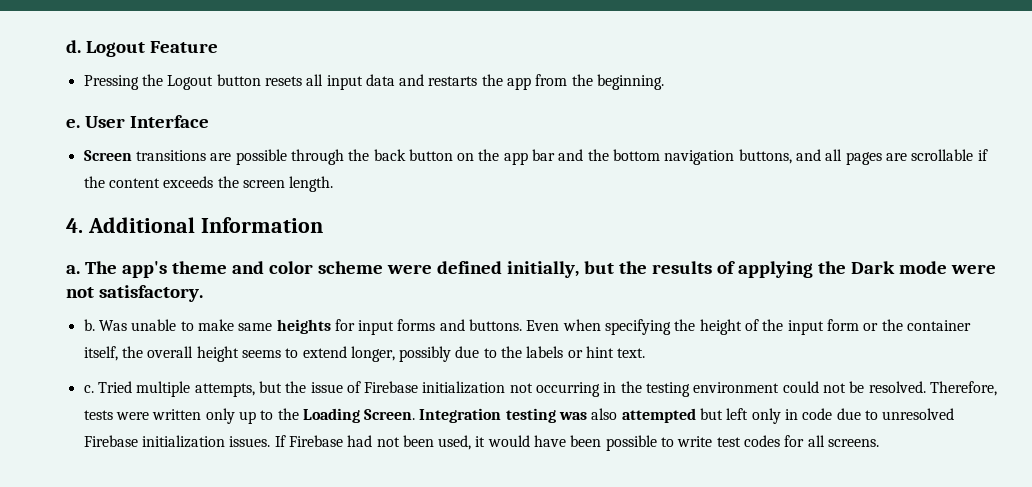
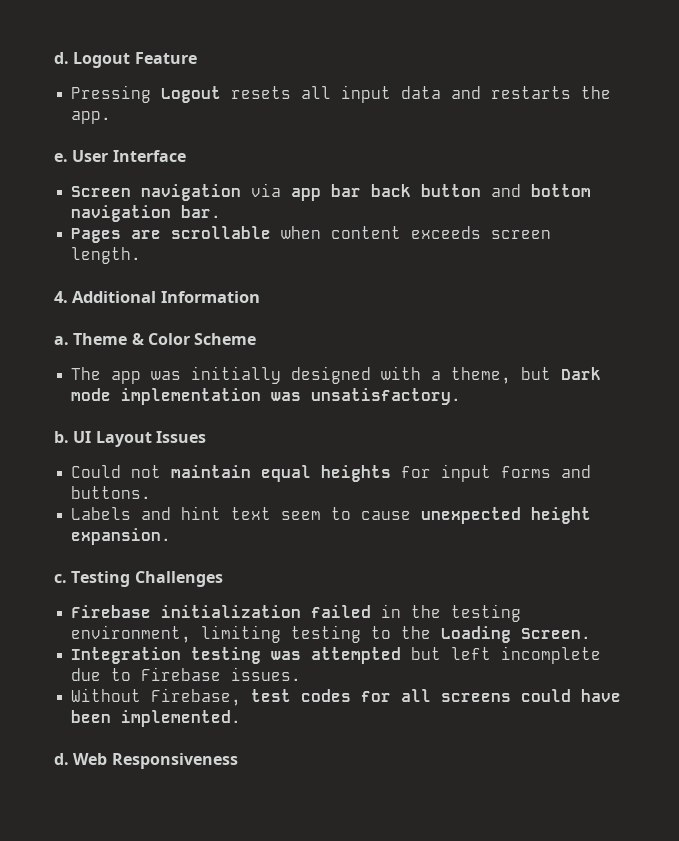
[141,74,261,90] the Logout button -> [161,86,222,103] Logout
[507,74,665,90] app from the beginning. -> [71,111,112,124] app.
[135,149,988,165] [83,176,105,188] transitions are possible through the back button on the app bar and the bottom navigation buttons, and all pages are scrollable if the -> [141,183,592,201] [71,205,222,222] [71,226,322,243] navigation via app bar back button and bottom navigation bar. // Pages are scrollable when
[217,176,239,188] the -> (482, 232) none
[84,261,996,278] [66,285,203,302] [83,319,273,331] The app's theme and color scheme were defined initially, but the results of applying the Dark mode were not satisfactory. // b. Was unable to make same -> [73,333,257,345] [71,366,602,384] [71,388,462,405] [54,431,206,447] [71,465,312,482] Theme & Color Scheme // The app was initially designed with a theme, but Dark mode implementation was unsatisfactory. // b. UI Layout Issues // Could not maintain equal
[526,319,971,335] [83,346,646,362] [83,381,998,397] [83,408,256,424] Even when specifying the height of the input form or the container itself, the overall height seems to extend longer, possibly due to the labels or hint text. // c. Tried multiple attempts, but the issue of Firebase initialization not occurring in the testing environment could not be resolved. Therefore, tests were written only up -> [71,506,592,524] [71,528,172,545] [54,571,223,587] [71,604,522,622] [71,625,362,643] // Labels and hint text seem to cause unexpected height expansion. // c. Testing Challenges // Firebase initialization failed in the testing environment, limiting testing
(416, 414) none -> (592, 633) //
[591,408,618,420] also -> (302, 655) none
[751,408,955,424] [83,435,880,451] only in code due to unresolved Firebase initialization issues. If Firebase had not been used, it would have been possible to write test codes for all screens. -> [501,646,602,664] [71,667,302,681] [71,688,622,706] [71,710,242,727] [54,753,238,769] incomplete due to Firebase issues. // Without Firebase, test codes for all screens could have been implemented. // d. Web Responsiveness

